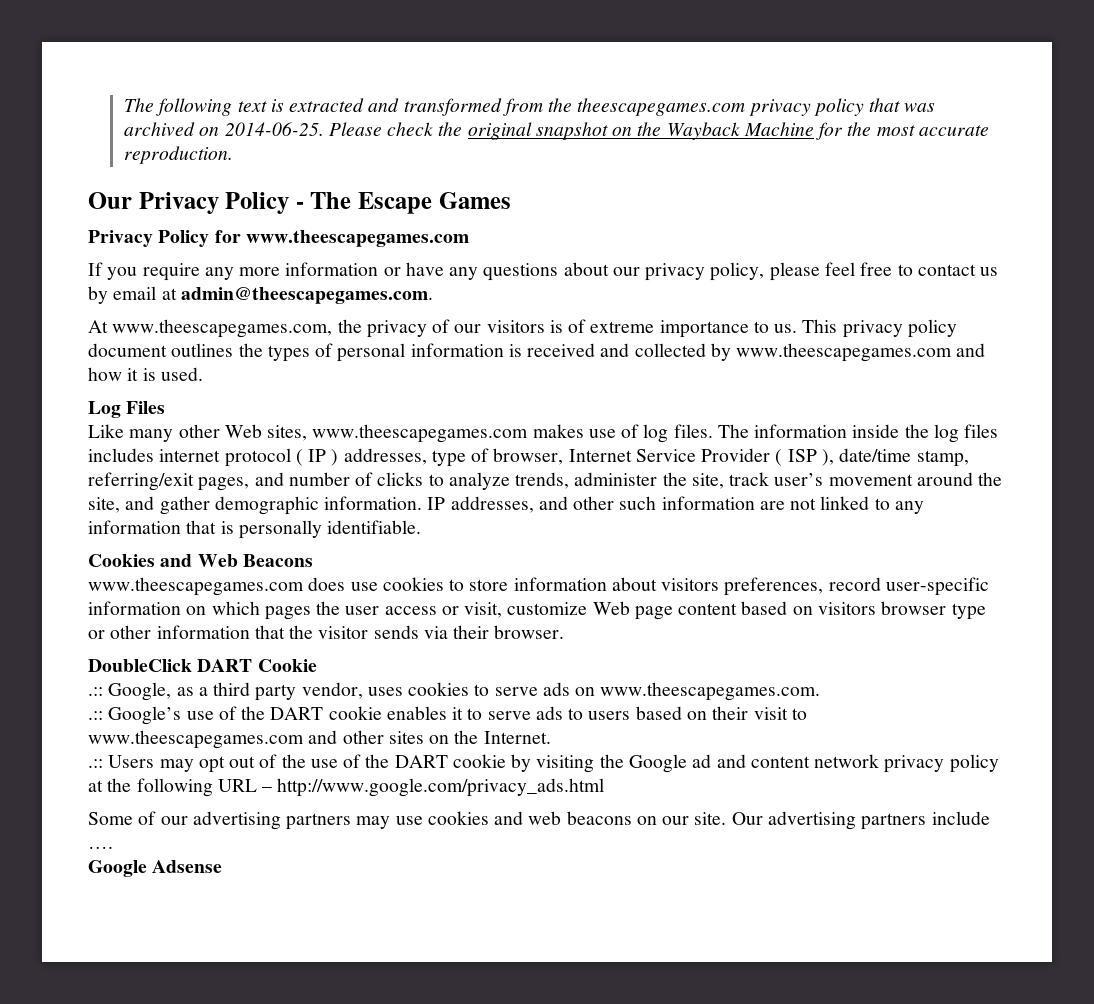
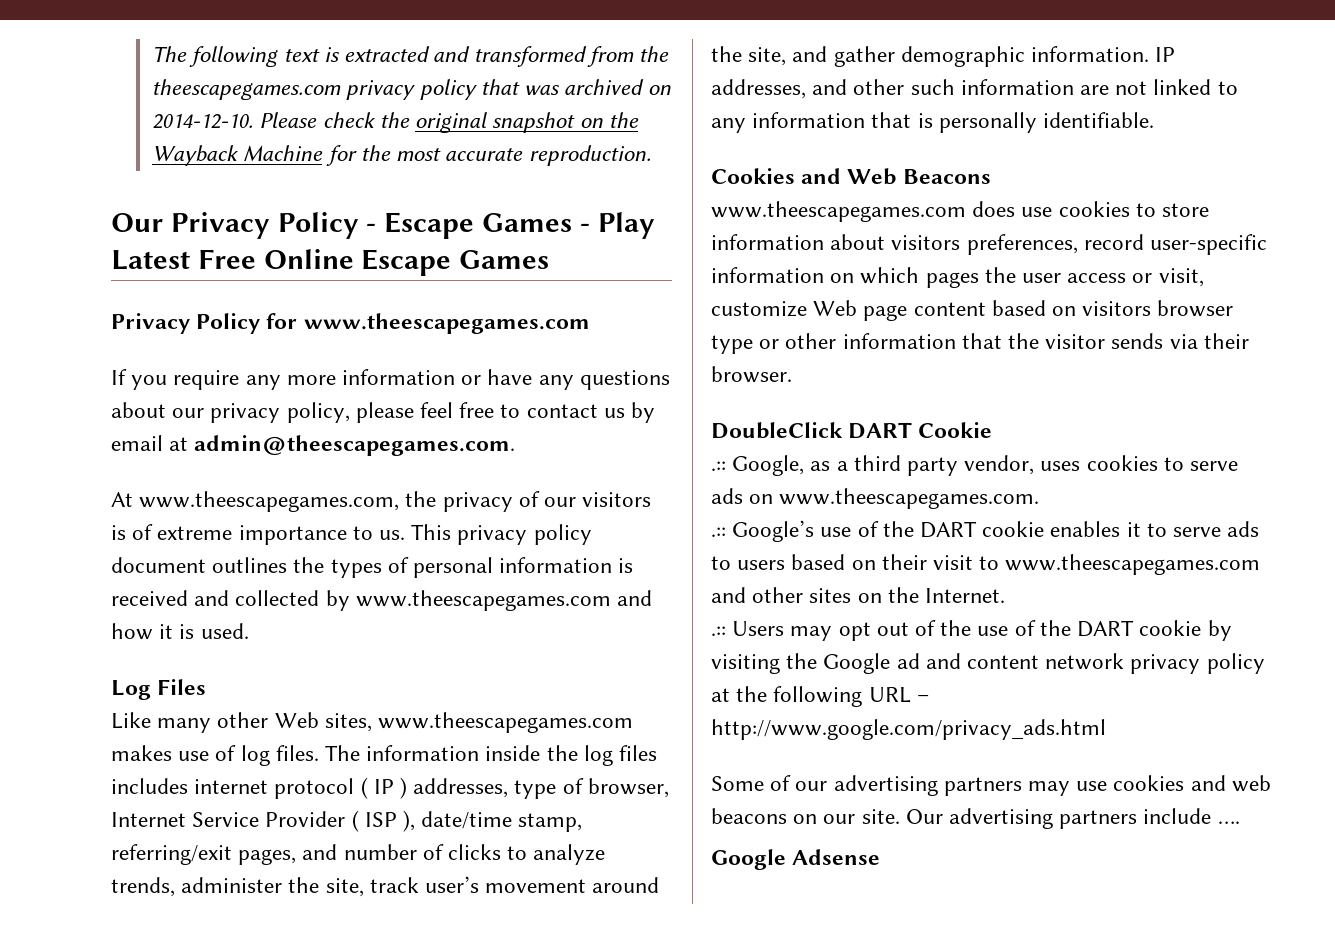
[224,122,324,136] 2014-06-25. -> [152,113,254,129] 2014-12-10.
[310,192,352,209] The -> [384,212,655,239] [111,249,354,270] Escape Games - Play Latest Free Online

